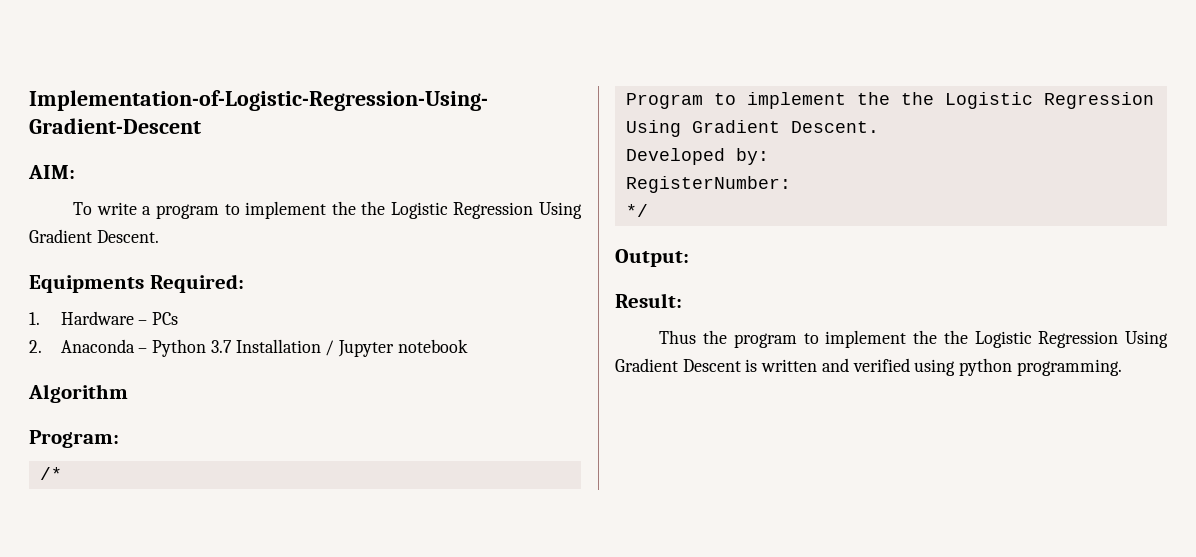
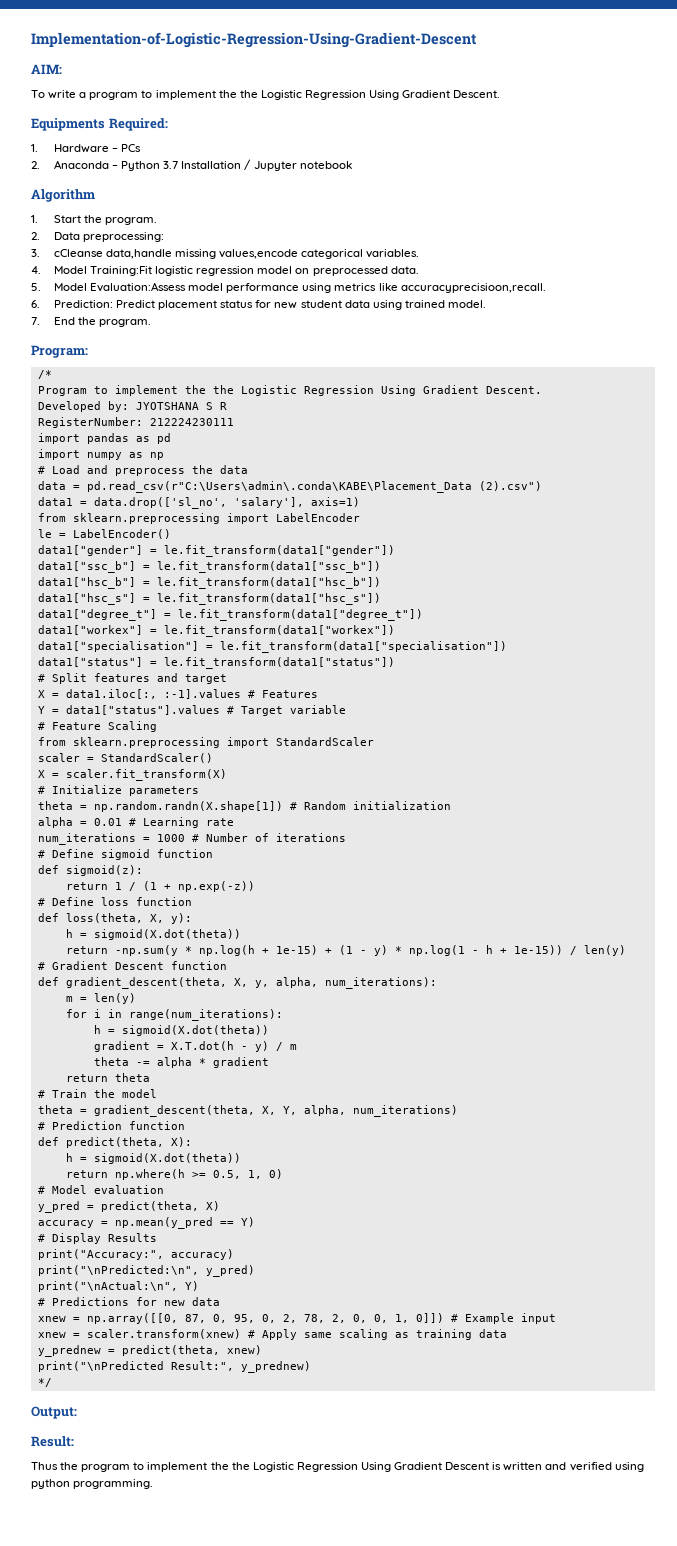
(128, 393) none -> [31,215,158,225] [31,232,164,242] [31,249,420,259] [31,266,419,276] [31,282,546,293] [31,300,486,310] [31,317,152,327] // 1. Start the program. // 2. Data preprocessing: // 3. cCleanse data,handle missing values,encode categorical variables. // 4. Model Training:Fit logistic regression model on preprocessed data. // 5. Model Evaluation:Assess model performance using metrics like accuracyprecisioon,recall. // 6. Prediction: Predict placement status for new student data using trained model. // 7. End the program.
[625,176,791,193] // RegisterNumber: -> [135,402,227,410] [37,417,234,428] [37,433,171,444] [37,449,164,460] [37,465,248,476] [37,481,542,493] [37,497,360,509] [37,513,360,524] [37,529,171,539] [37,545,395,557] [37,561,381,573] [37,577,381,589] [37,593,381,605] [37,609,423,621] [37,625,395,637] [37,641,507,653] [37,657,395,669] [37,673,227,684] [37,689,318,699] [37,705,346,716] [37,721,157,732] [37,737,374,748] [37,753,213,763] [37,769,227,781] [37,785,199,796] [37,801,451,812] [37,817,234,828] [37,833,346,845] [37,849,213,860] [37,865,143,876] [65,881,255,892] [37,897,192,906] [37,913,192,924] [65,929,241,940] [65,945,626,956] [37,961,227,970] [37,977,437,989] [65,993,136,1004] [65,1009,283,1021] [93,1025,269,1036] [93,1041,297,1052] [93,1057,269,1068] [65,1073,150,1082] [37,1089,157,1098] [37,1105,458,1117] [37,1121,185,1130] [37,1137,192,1148] [65,1153,241,1164] [65,1169,283,1180] [37,1185,164,1194] [37,1201,220,1213] [37,1217,255,1229] [37,1233,157,1244] [37,1249,234,1260] [37,1265,255,1277] [37,1281,199,1292] [37,1297,220,1306] [37,1313,556,1324] [37,1329,507,1340] [37,1345,262,1357] [37,1361,311,1373] JYOTSHANA S R // RegisterNumber: 212224230111 // import pandas as pd // import numpy as np // # Load and preprocess the data // data = pd.read_csv(r"C:\Users\admin\.conda\KABE\Placement_Data (2).csv") // data1 = data.drop(['sl_no', 'salary'], axis=1) // from sklearn.preprocessing import LabelEncoder // le = LabelEncoder() // data1["gender"] = le.fit_transform(data1["gender"]) // data1["ssc_b"] = le.fit_transform(data1["ssc_b"]) // data1["hsc_b"] = le.fit_transform(data1["hsc_b"]) // data1["hsc_s"] = le.fit_transform(data1["hsc_s"]) // data1["degree_t"] = le.fit_transform(data1["degree_t"]) // data1["workex"] = le.fit_transform(data1["workex"]) // data1["specialisation"] = le.fit_transform(data1["specialisation"]) // data1["status"] = le.fit_transform(data1["status"]) // # Split features and target // X = data1.iloc[:, :-1].values # Features // Y = data1["status"].values # Target variable // # Feature Scaling // from sklearn.preprocessing import StandardScaler // scaler = StandardScaler() // X = scaler.fit_transform(X) // # Initialize parameters // theta = np.random.randn(X.shape[1]) # Random initialization // alpha = 0.01 # Learning rate // num_iterations = 1000 # Number of iterations // # Define sigmoid function // def sigmoid(z): // return 1 / (1 + np.exp(-z)) // # Define loss function // def loss(theta, X, y): // h = sigmoid(X.dot(theta)) // return -np.sum(y * np.log(h + 1e-15) + (1 - y) * np.log(1 - h + 1e-15)) / len(y) // # Gradient Descent function // def gradient_descent(theta, X, y, alpha, num_iterations): // m = len(y) // for i in range(num_iterations): // h = sigmoid(X.dot(theta)) // gradient = X.T.dot(h - y) / m // theta -= alpha * gradient // return theta // # Train the model // theta = gradient_descent(theta, X, Y, alpha, num_iterations) // # Prediction function // def predict(theta, X): // h = sigmoid(X.dot(theta)) // return np.where(h >= 0.5, 1, 0) // # Model evaluation // y_pred = predict(theta, X) // accuracy = np.mean(y_pred == Y) // # Display Results // print("Accuracy:", accuracy) // print("\nPredicted:\n", y_pred) // print("\nActual:\n", Y) // # Predictions for new data // xnew = np.array([[0, 87, 0, 95, 0, 2, 78, 2, 0, 0, 1, 0]]) # Example input // xnew = scaler.transform(xnew) # Apply same scaling as training data // y_prednew = predict(theta, xnew) // print("\nPredicted Result:", y_prednew)

